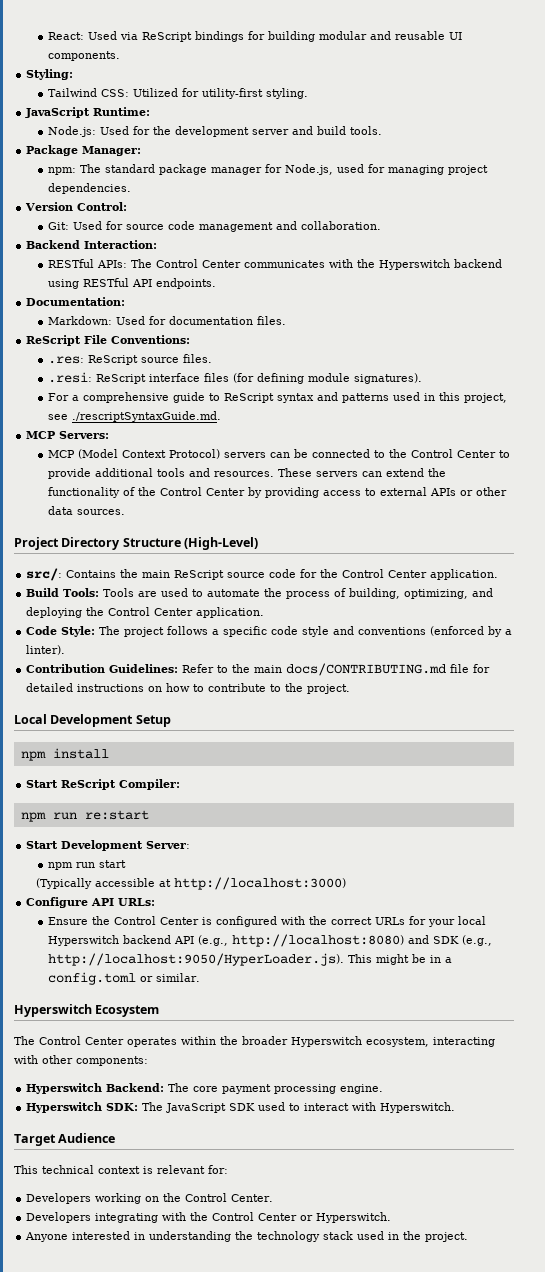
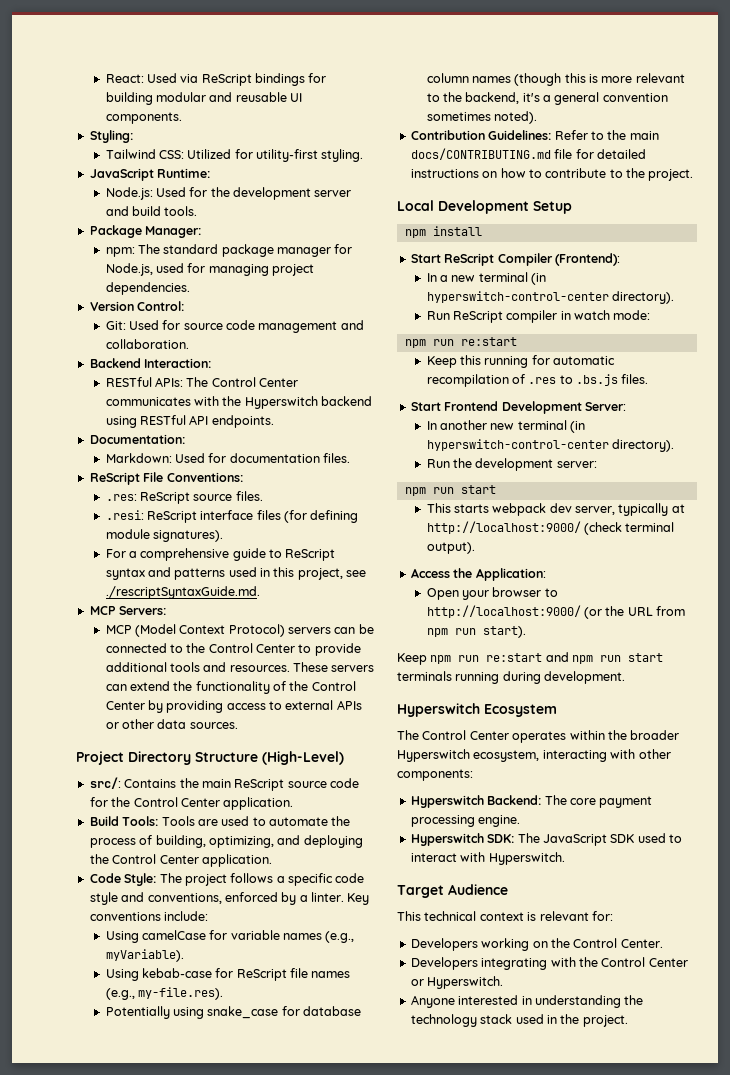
[358,626,513,637] [26,645,66,655] conventions (enforced by a linter). -> [147,892,370,905] [89,911,209,921] [105,930,355,943] [105,949,184,962] [105,968,351,981] [105,987,223,1000] [105,1006,362,1019] [426,73,685,86] [426,92,668,105] [426,111,537,124] conventions, enforced by a linter. Key conventions include: // Using camelCase for variable names (e.g., myVariable). // Using kebab-case for ReScript file names (e.g., my-file.res). // Potentially using snake_case for database column names (though this is more relevant to the backend, it's a general convention sometimes noted).
[119,779,181,790] [20,810,149,822] [26,841,59,849] Compiler: // npm run re:start // Start -> [497,253,620,266] [426,272,547,285] [426,291,674,304] [426,310,651,323] [404,337,517,348] [426,355,616,368] [426,374,649,387] [410,401,499,411] Compiler (Frontend): // In a new terminal (in hyperswitch-control-center directory). // Run ReScript compiler in watch mode: // npm run re:start // Keep this running for automatic recompilation of .res to .bs.js files. // Start Frontend
[47,860,126,870] [35,877,346,890] [26,897,156,908] [47,916,486,927] [47,934,492,947] [47,953,452,966] [47,972,200,985] npm run start // (Typically accessible at http://localhost:3000) // Configure API URLs: // Ensure the Control Center is configured with the correct URLs for your local Hyperswitch backend API (e.g., http://localhost:8080) and SDK (e.g., http://localhost:9050/HyperLoader.js). This might be in a config.toml or similar. -> [426,420,586,433] [426,439,674,452] [426,458,597,471] [404,485,496,496] [426,503,685,516] [426,521,675,535] [426,542,475,554] [410,568,546,581] [426,587,558,600] [426,605,686,619] [426,626,526,638] [397,652,664,665] [397,671,626,684] In another new terminal (in hyperswitch-control-center directory). // Run the development server: // npm run start // This starts webpack dev server, typically at http://localhost:9000/ (check terminal output). // Access the Application: // Open your browser to http://localhost:9000/ (or the URL from npm run start). // Keep npm run re:start and npm run start terminals running during development.

